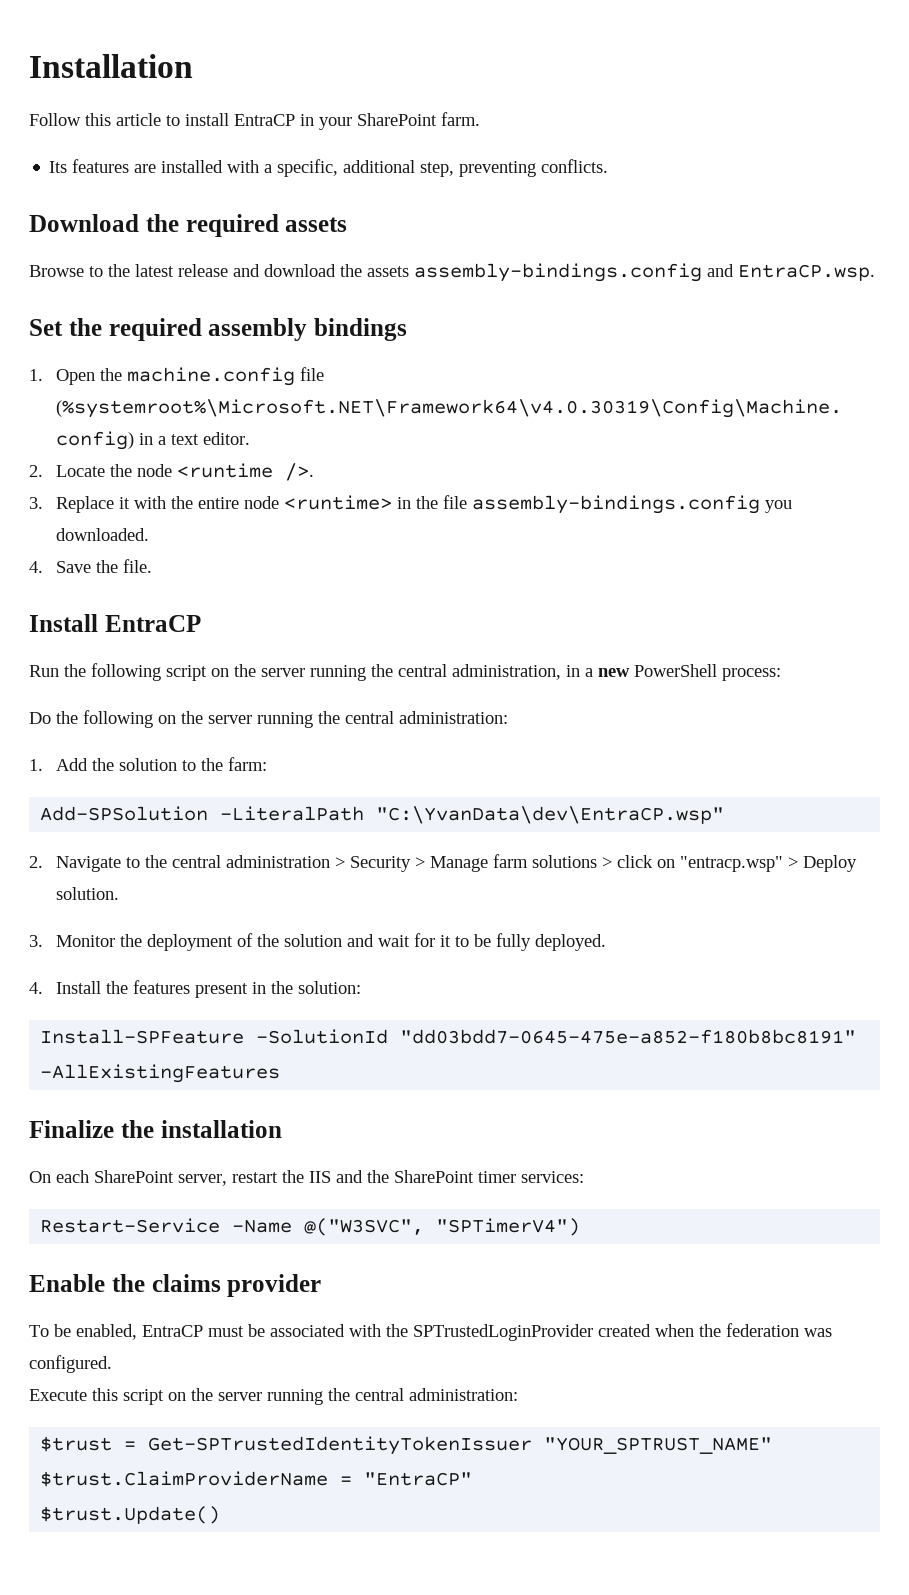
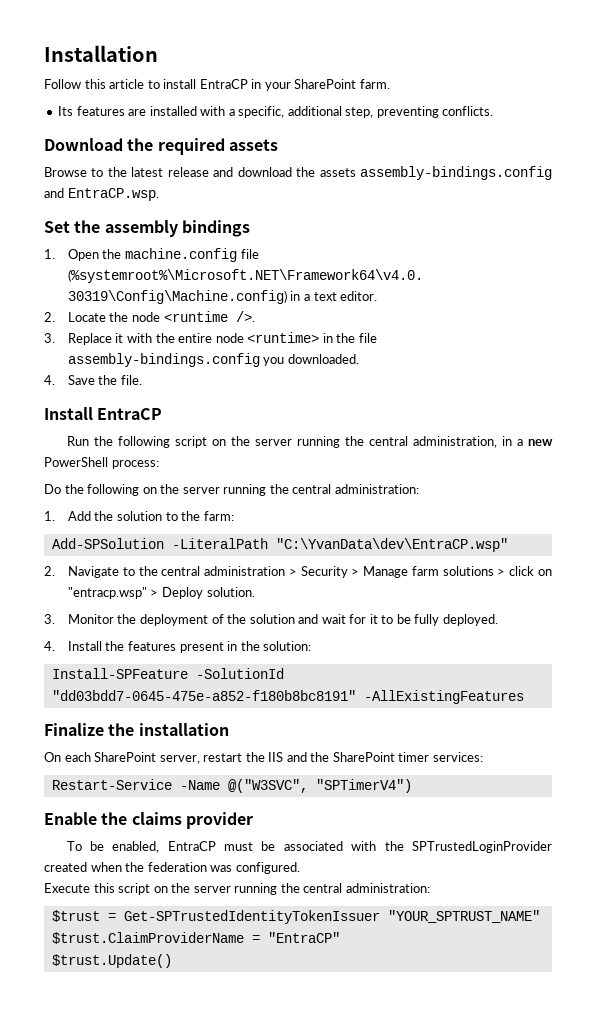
[108,318,202,341] required -> (101, 226) none

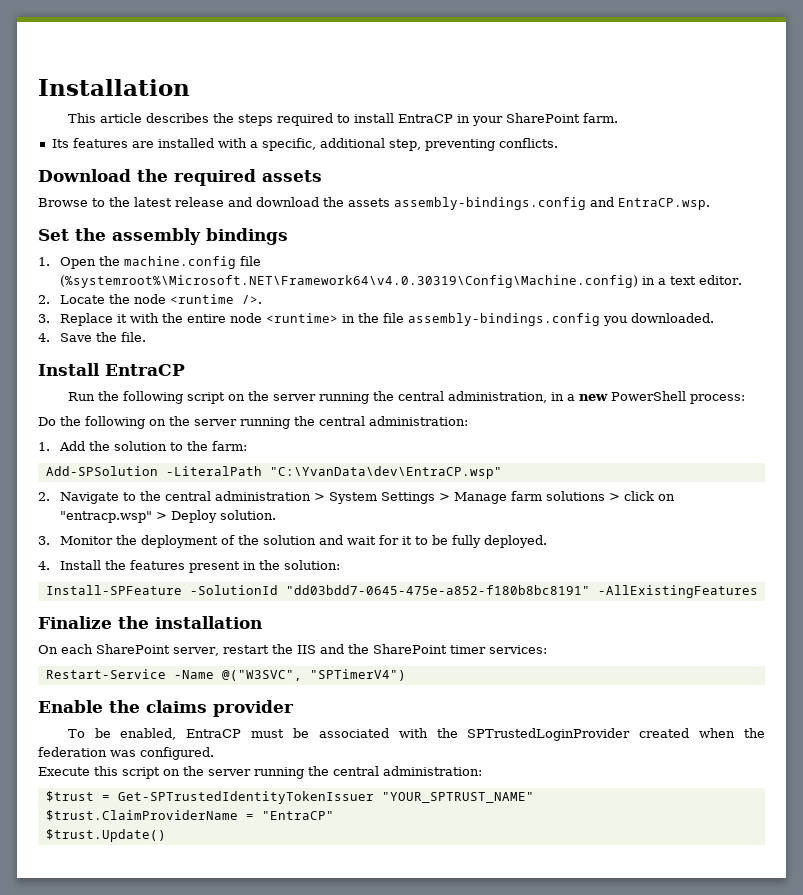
[44,79,145,89] Follow this article -> [67,113,333,126] This article describes the steps required
[300,566,348,578] Security -> [329,492,436,504] System Settings

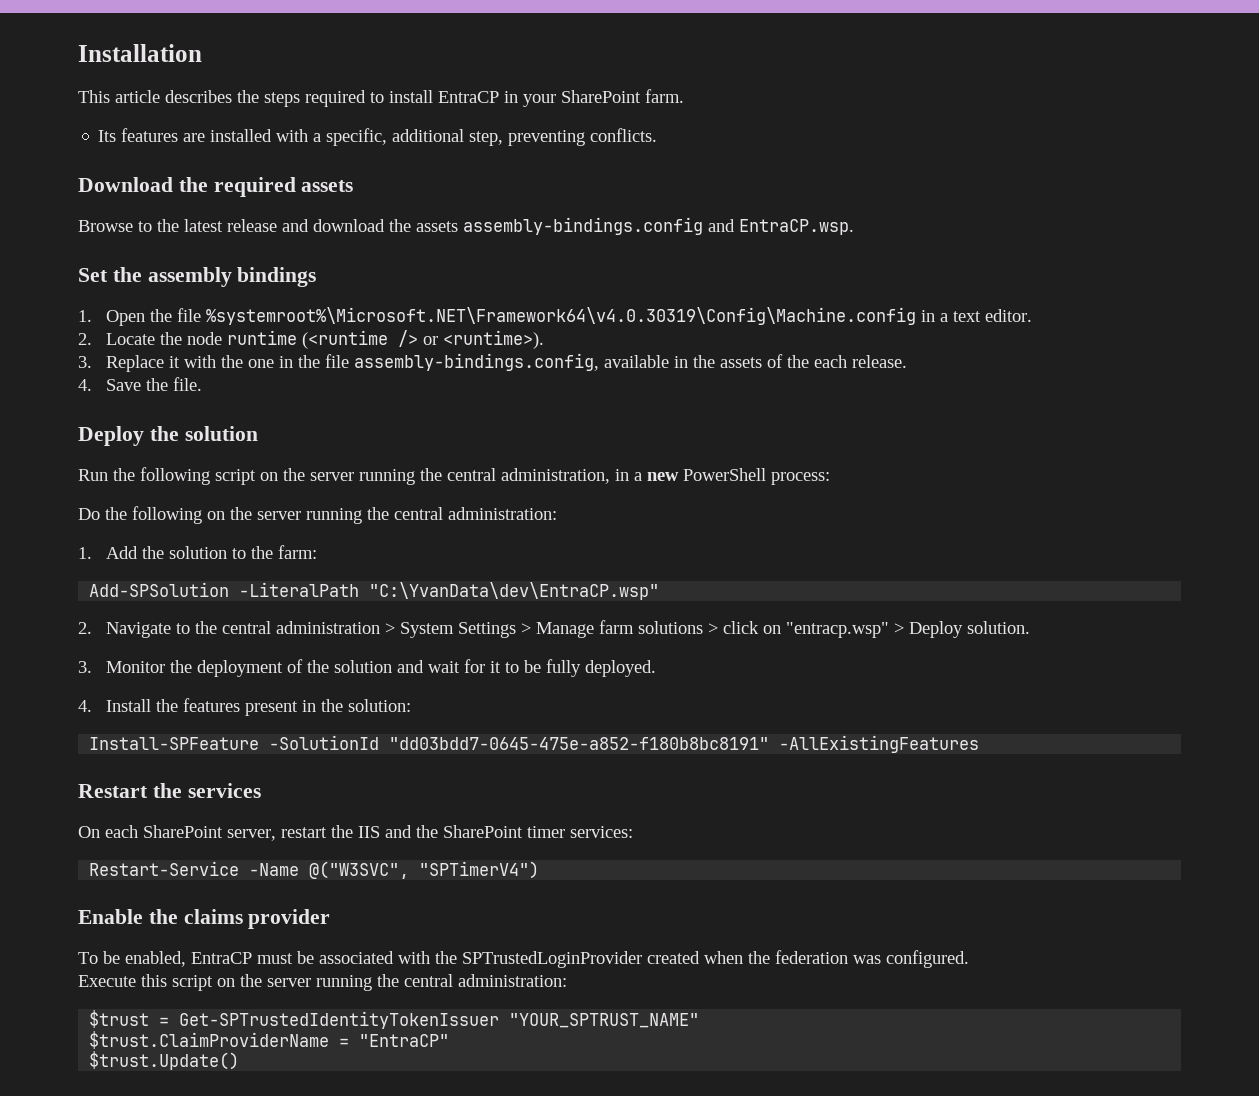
[124,256,262,269] [60,275,639,288] machine.config file (%systemroot%\Microsoft.NET\Framework64\v4.0.30319\Config\Machine.config) -> [177,307,917,325] file %systemroot%\Microsoft.NET\Framework64\v4.0.30319\Config\Machine.config
[170,294,263,304] <runtime />. -> [227,330,545,349] runtime (<runtime /> or <runtime>).
[187,313,715,326] entire node <runtime> in the file assembly-bindings.config you downloaded. -> [248,353,908,371] one in the file assembly-bindings.config, available in the assets of the each release.
[38,363,185,376] Install EntraCP -> [78,426,258,446] Deploy the solution
[38,616,262,629] Finalize the installation -> [78,783,261,798] Restart the services

